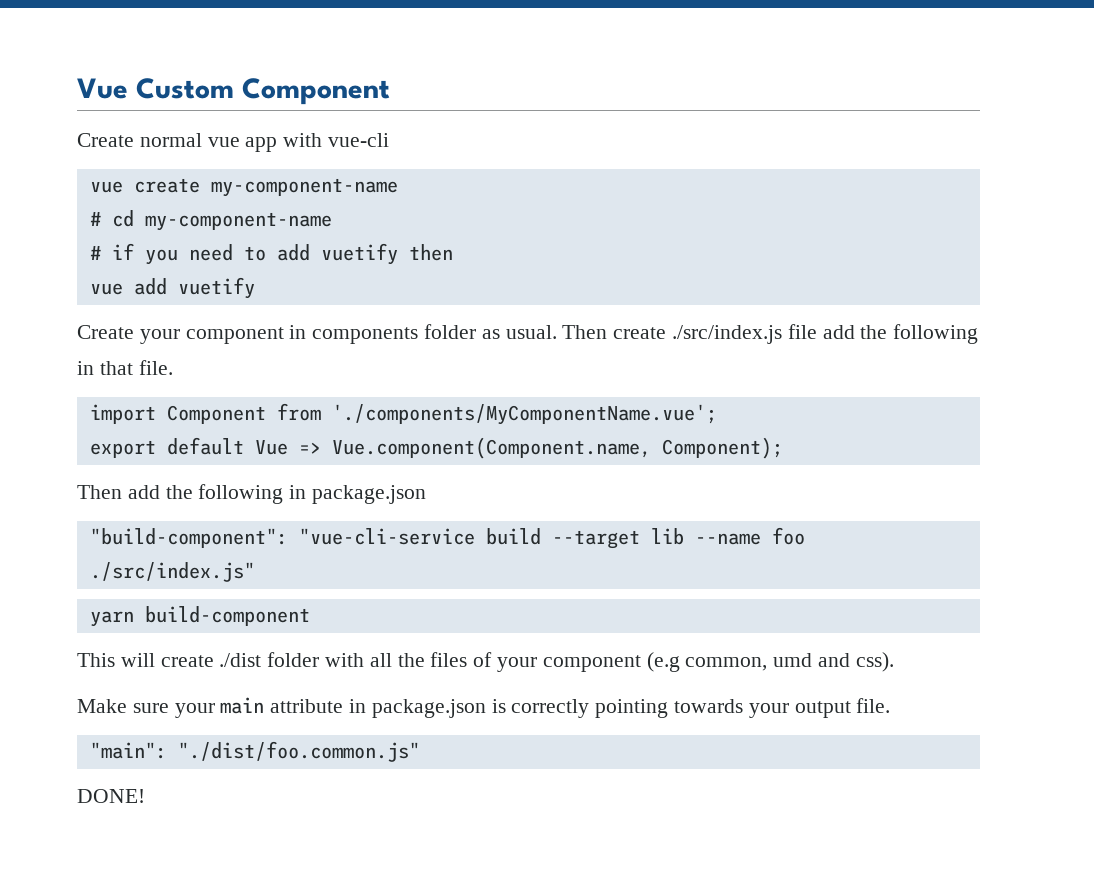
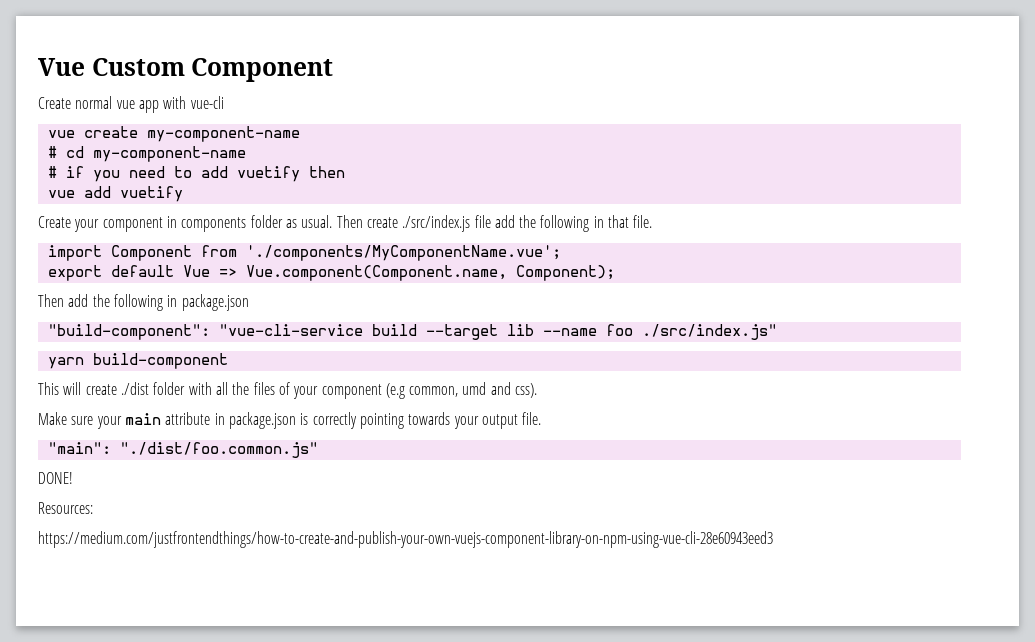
(145, 796) none -> [38,502,93,514] [38,531,773,548] // Resources: // https://medium.com/justfrontendthings/how-to-create-and-publish-your-own-vuejs-component-library-on-npm-using-vue-cli-28e60943eed3

